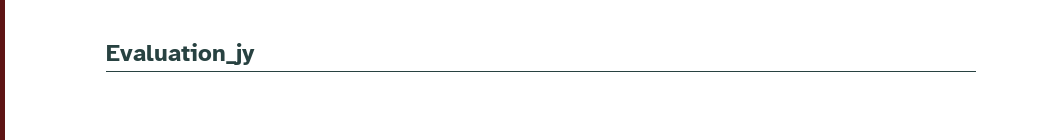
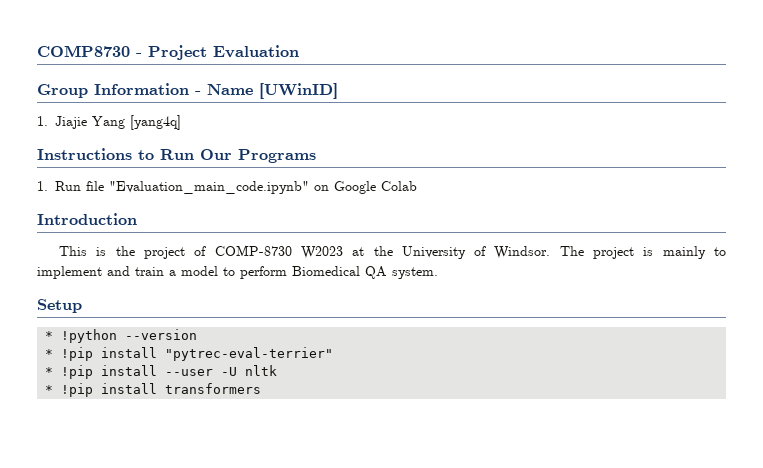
[106,43,255,65] Evaluation_jy -> [37,45,299,60] [37,83,338,99] [37,115,181,130] [37,148,316,163] [37,181,417,194] [37,213,137,225] [59,245,727,259] [37,266,438,279] [37,299,82,313] [45,329,198,343] [45,347,334,361] [45,365,278,379] [45,383,262,397] COMP8730 - Project Evaluation // Group Information - Name [UWinID] // 1. Jiajie Yang [yang4q] // Instructions to Run Our Programs // 1. Run file "Evaluation_main_code.ipynb" on Google Colab // Introduction // This is the project of COMP-8730 W2023 at the University of Windsor. The project is mainly to implement and train a model to perform Biomedical QA system. // Setup // * !python --version // * !pip install "pytrec-eval-terrier" // * !pip install --user -U nltk // * !pip install transformers

